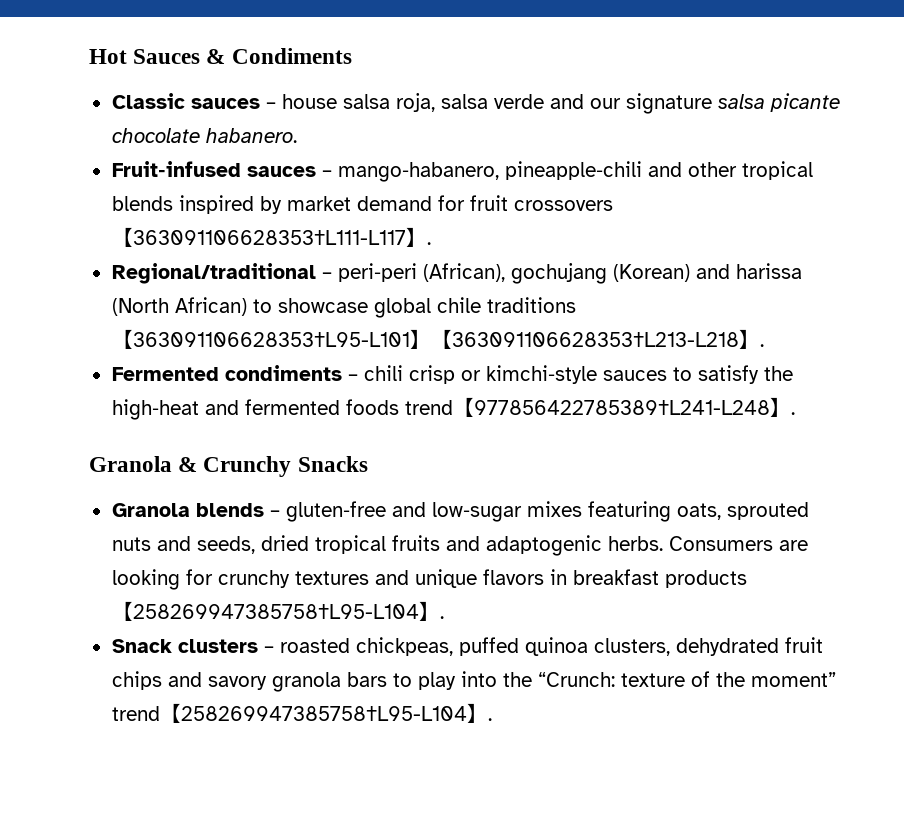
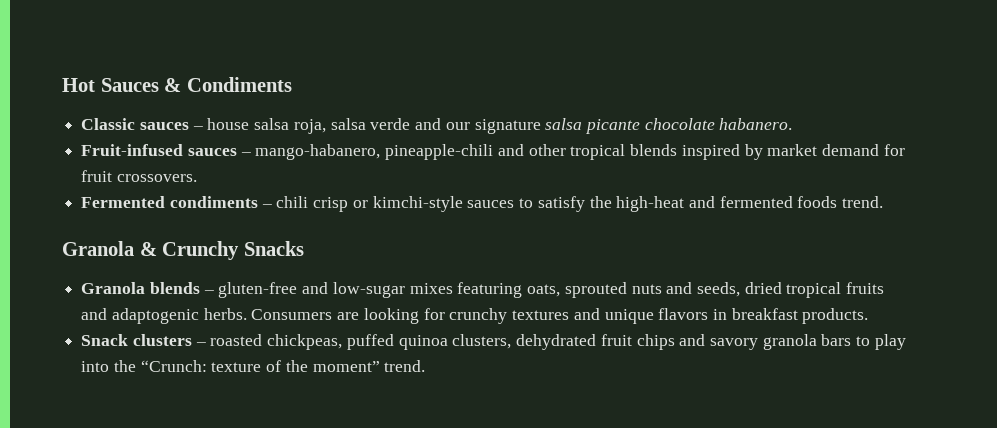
[513,200,613,211] [111,227,431,247] [111,263,802,284] [111,297,576,318] [111,329,764,349] crossovers【363091106628353†L111-L117】. // Regional/traditional – peri‑peri (African), gochujang (Korean) and harissa (North African) to showcase global chile traditions【363091106628353†L95-L101】【363091106628353†L213-L218】. -> [116,174,197,182] crossovers.
[404,397,795,417] trend【977856422785389†L241-L248】. -> [842,196,884,208] trend.
[664,570,747,588] [111,601,444,621] products【258269947385758†L95-L104】. -> [802,308,869,324] products.
[111,703,492,723] trend【258269947385758†L95-L104】. -> [384,360,426,372] trend.

